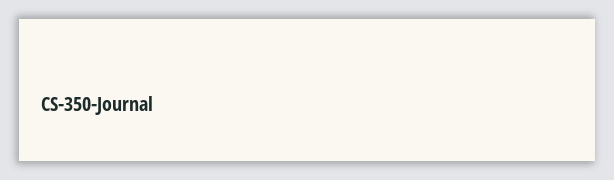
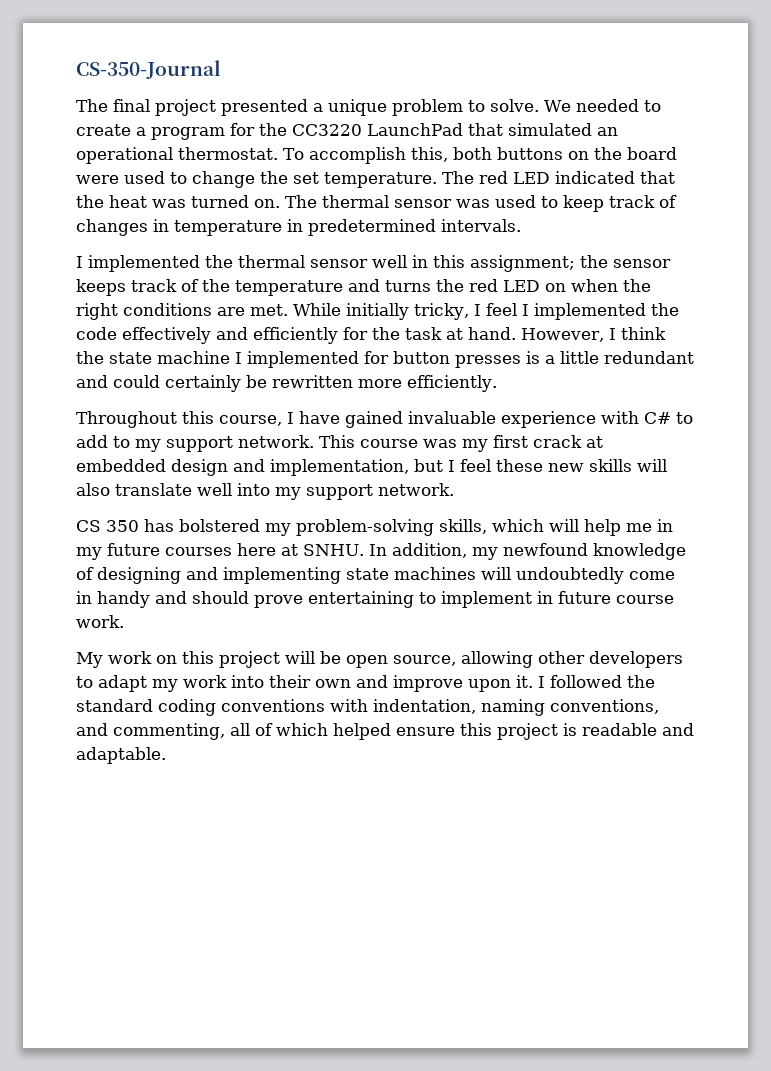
(153, 105) none -> [76,99,661,116] [76,123,618,140] [76,147,677,164] [76,171,675,188] [76,195,677,212] [76,219,521,236] [76,255,671,272] [76,279,651,296] [76,303,679,320] [76,327,666,344] [76,351,694,368] [76,375,497,392] [76,411,693,428] [76,435,603,452] [76,459,667,476] [76,483,454,500] [76,519,673,536] [76,543,686,560] [76,567,675,584] [76,591,674,608] [76,615,124,628] [76,651,683,668] [76,675,655,692] [76,699,659,716] [76,723,694,740] [76,747,166,764] // The final project presented a unique problem to solve. We needed to create a program for the CC3220 LaunchPad that simulated an operational thermostat. To accomplish this, both buttons on the board were used to change the set temperature. The red LED indicated that the heat was turned on. The thermal sensor was used to keep track of changes in temperature in predetermined intervals. // I implemented the thermal sensor well in this assignment; the sensor keeps track of the temperature and turns the red LED on when the right conditions are met. While initially tricky, I feel I implemented the code effectively and efficiently for the task at hand. However, I think the state machine I implemented for button presses is a little redundant and could certainly be rewritten more efficiently. // Throughout this course, I have gained invaluable experience with C# to add to my support network. This course was my first crack at embedded design and implementation, but I feel these new skills will also translate well into my support network. // CS 350 has bolstered my problem-solving skills, which will help me in my future courses here at SNHU. In addition, my newfound knowledge of designing and implementing state machines will undoubtedly come in handy and should prove entertaining to implement in future course work. // My work on this project will be open source, allowing other developers to adapt my work into their own and improve upon it. I followed the standard coding conventions with indentation, naming conventions, and commenting, all of which helped ensure this project is readable and adaptable.

